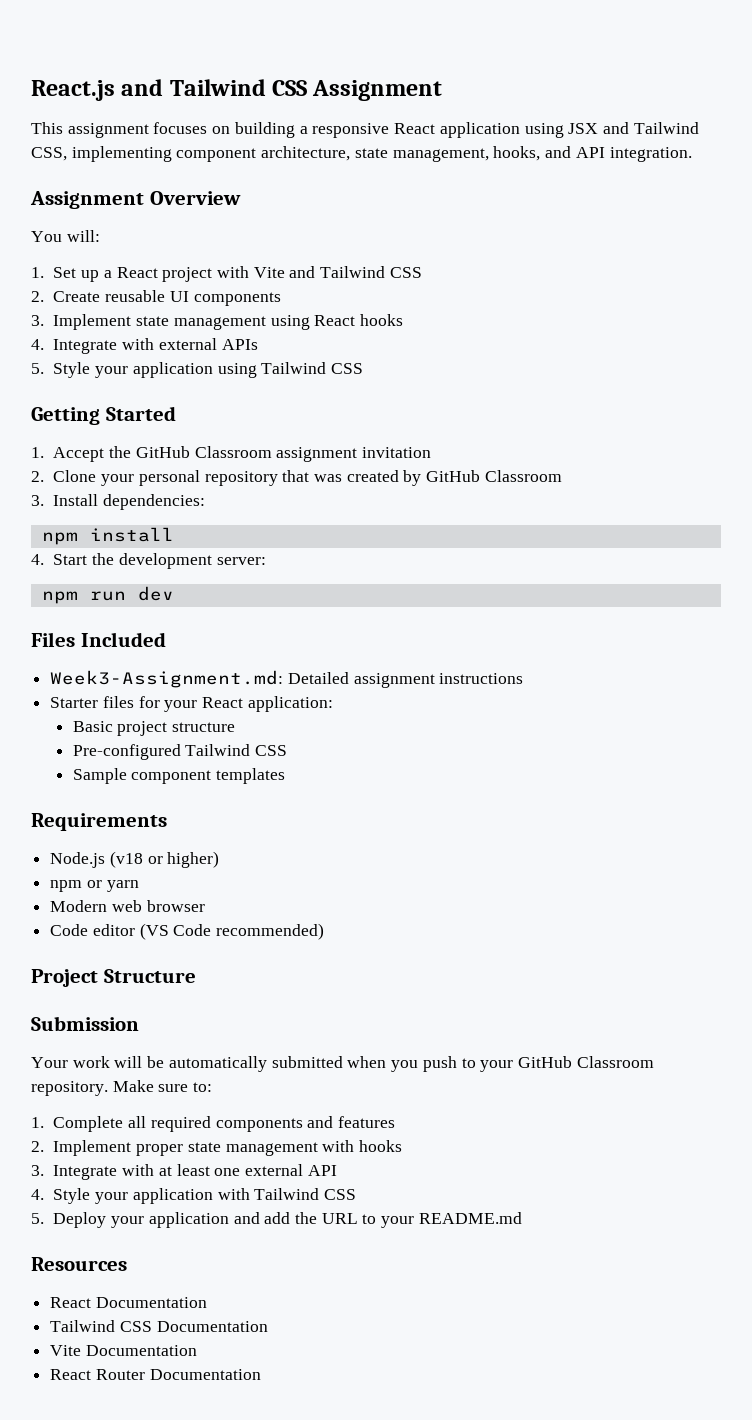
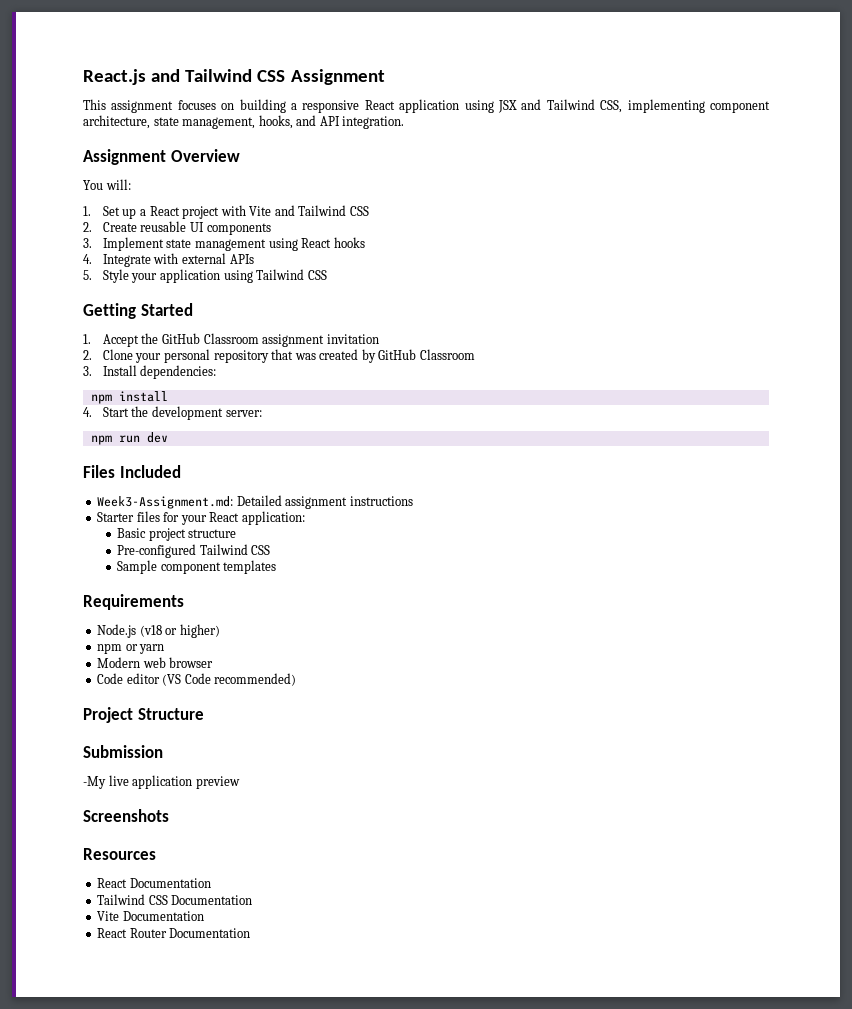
[31,1056,654,1072] [31,1080,213,1096] [31,1116,395,1132] [31,1140,402,1156] [31,1164,337,1180] [31,1188,356,1204] [31,1212,522,1228] Your work will be automatically submitted when you push to your GitHub Classroom repository. Make sure to: // 1. Complete all required components and features // 2. Implement proper state management with hooks // 3. Integrate with at least one external API // 4. Style your application with Tailwind CSS // 5. Deploy your application and add the URL to your README.md -> [83,775,240,789] [83,809,169,822] -My live application preview // Screenshots

